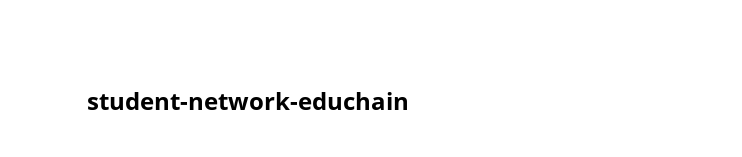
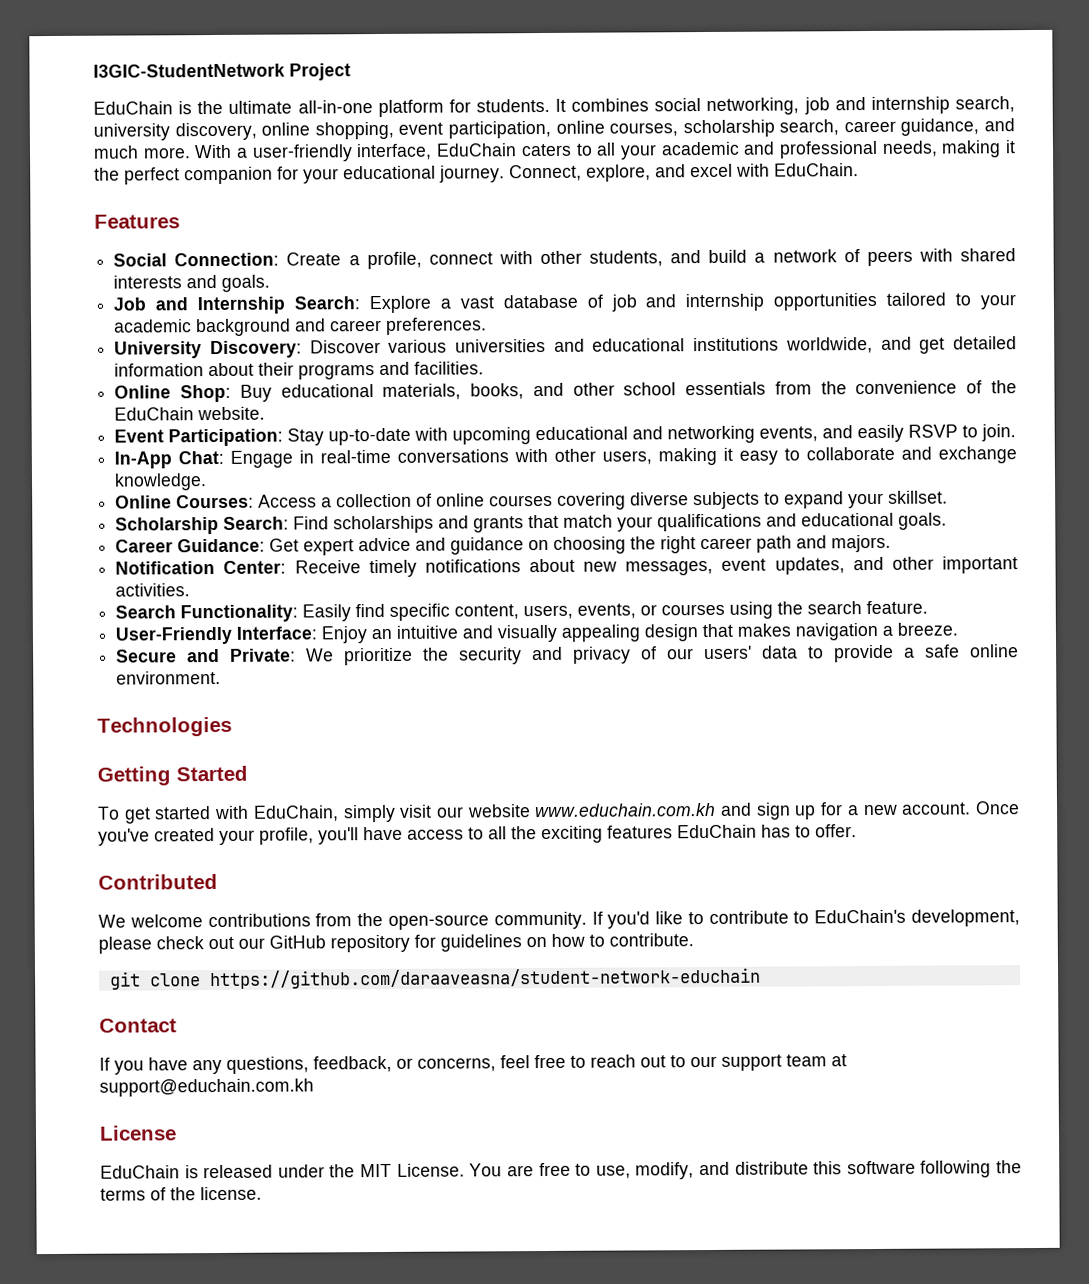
[87,92,409,110] student-network-educhain -> [93,63,351,81] [93,96,1015,118] [93,118,1016,141] [93,140,1016,162] [94,163,859,185] [94,214,180,229] [113,248,1016,270] [113,274,271,292] [113,292,1016,315] [114,317,488,337] [114,336,1018,359] [114,361,485,380] [114,380,1017,403] [114,406,266,421] [114,424,1017,447] [114,446,1018,469] [114,473,208,491] [115,490,949,510] [115,512,948,535] [115,534,892,556] [115,556,1019,578] [115,583,191,597] [115,600,929,623] [115,622,959,645] [116,644,1020,666] [116,670,222,685] [97,716,232,737] [97,765,248,786] [97,801,1021,824] [98,824,857,846] [98,874,218,890] [98,909,1021,930] [98,933,694,954] [109,967,761,990] [99,1018,177,1033] [99,1054,847,1075] [99,1078,314,1097] [99,1125,177,1141] [100,1160,1022,1180] [100,1186,262,1201] I3GIC-StudentNetwork Project // EduChain is the ultimate all-in-one platform for students. It combines social networking, job and internship search, university discovery, online shopping, event participation, online courses, scholarship search, career guidance, and much more. With a user-friendly interface, EduChain caters to all your academic and professional needs, making it the perfect companion for your educational journey. Connect, explore, and excel with EduChain. // Features // Social Connection: Create a profile, connect with other students, and build a network of peers with shared interests and goals. // Job and Internship Search: Explore a vast database of job and internship opportunities tailored to your academic background and career preferences. // University Discovery: Discover various universities and educational institutions worldwide, and get detailed information about their programs and facilities. // Online Shop: Buy educational materials, books, and other school essentials from the convenience of the EduChain website. // Event Participation: Stay up-to-date with upcoming educational and networking events, and easily RSVP to join. // In-App Chat: Engage in real-time conversations with other users, making it easy to collaborate and exchange knowledge. // Online Courses: Access a collection of online courses covering diverse subjects to expand your skillset. // Scholarship Search: Find scholarships and grants that match your qualifications and educational goals. // Career Guidance: Get expert advice and guidance on choosing the right career path and majors. // Notification Center: Receive timely notifications about new messages, event updates, and other important activities. // Search Functionality: Easily find specific content, users, events, or courses using the search feature. // User-Friendly Interface: Enjoy an intuitive and visually appealing design that makes navigation a breeze. // Secure and Private: We prioritize the security and privacy of our users' data to provide a safe online environment. // Technologies // Getting Started // To get started with EduChain, simply visit our website www.educhain.com.kh and sign up for a new account. Once you've created your profile, you'll have access to all the exciting features EduChain has to offer. // Contributed // We welcome contributions from the open-source community. If you'd like to contribute to EduChain's development, please check out our GitHub repository for guidelines on how to contribute. // git clone https://github.com/daraaveasna/student-network-educhain // Contact // If you have any questions, feedback, or concerns, feel free to reach out to our support team at support@educhain.com.kh // License // EduChain is released under the MIT License. You are free to use, modify, and distribute this software following the terms of the license.

